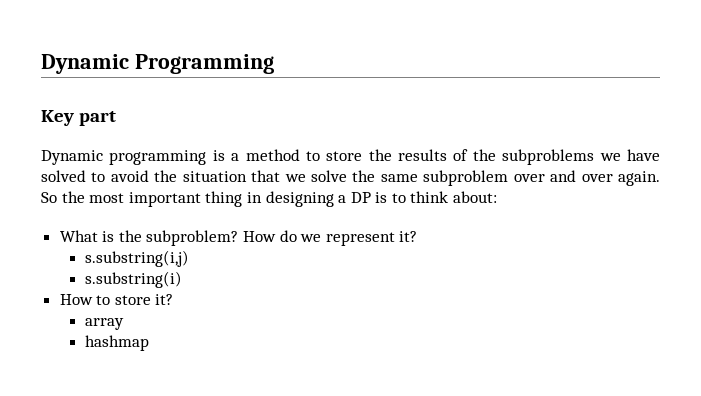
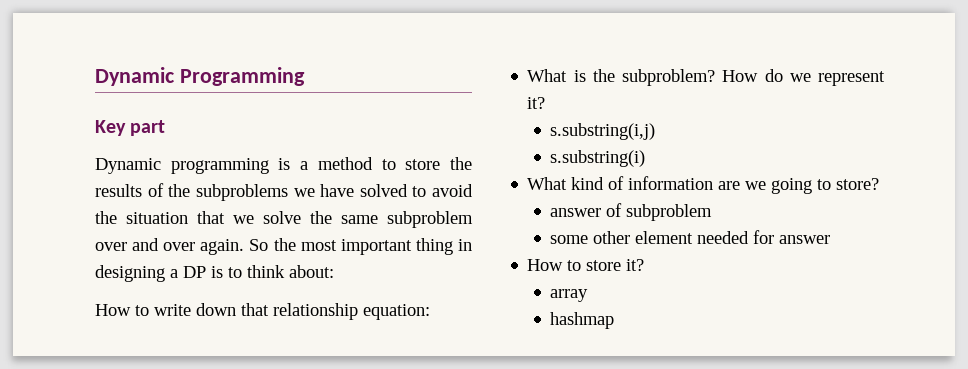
(498, 197) none -> [95,303,430,320] // How to write down that relationship equation:
(183, 279) none -> [527,176,880,194] [550,203,713,221] [550,230,831,244] // What kind of information are we going to store? // answer of subproblem // some other element needed for answer

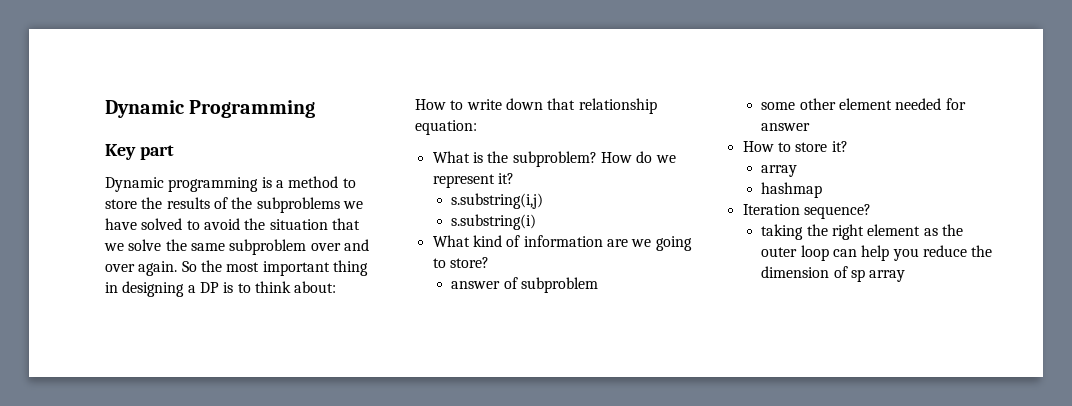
(615, 320) none -> [742,204,871,219] [761,224,963,240] [761,245,993,261] [761,266,906,282] // Iteration sequence? // taking the right element as the outer loop can help you reduce the dimension of sp array

